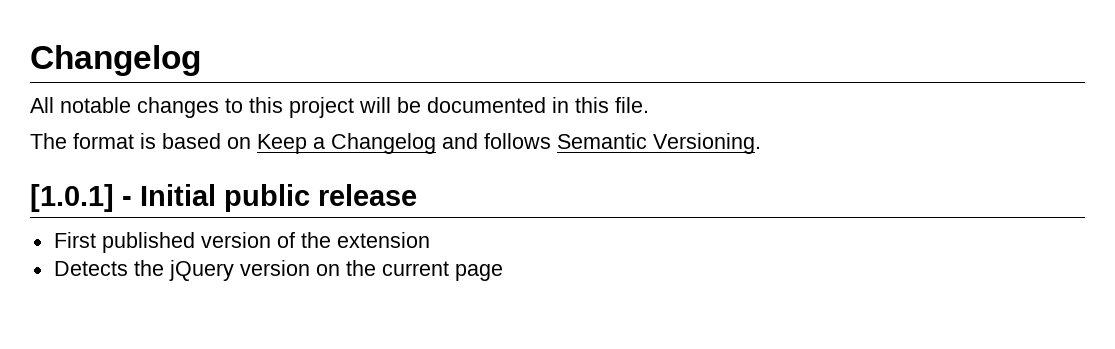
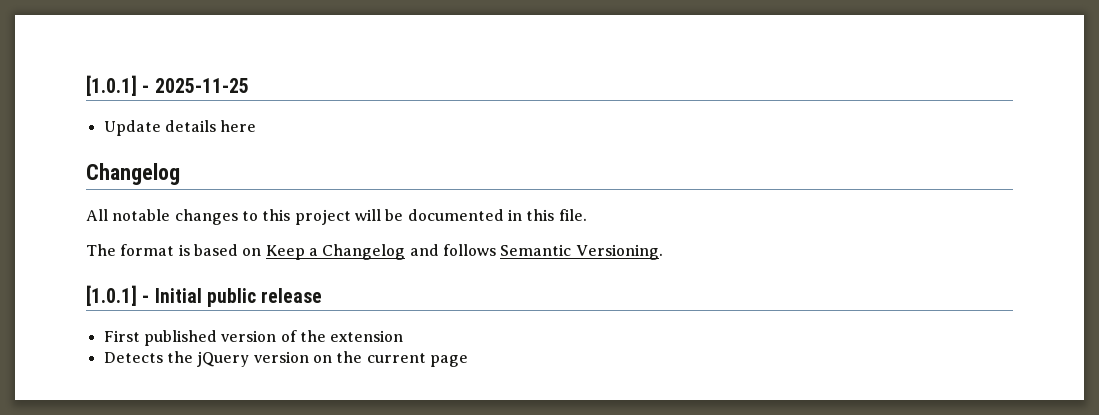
(30, 60) none -> [86,75,249,96] [103,120,257,136] [1.0.1] - 2025-11-25 // Update details here //

